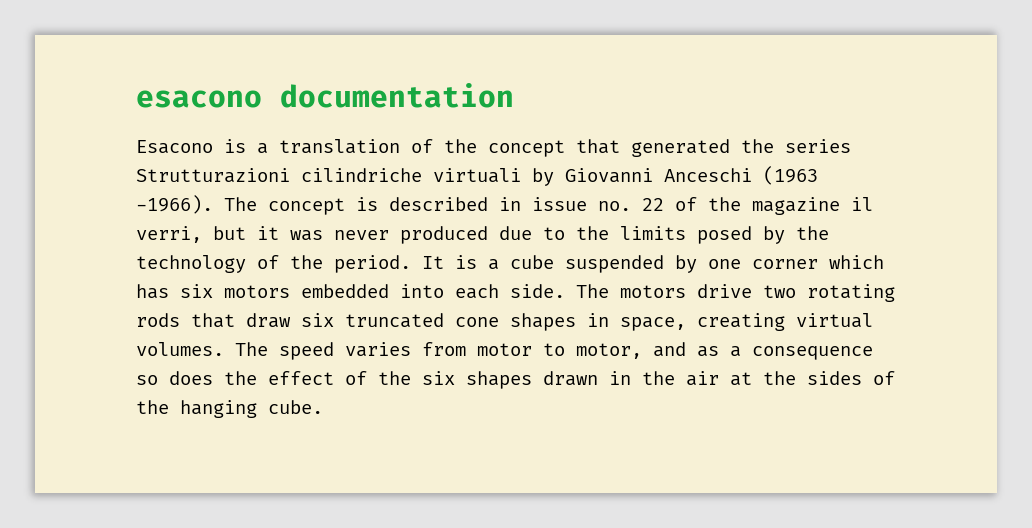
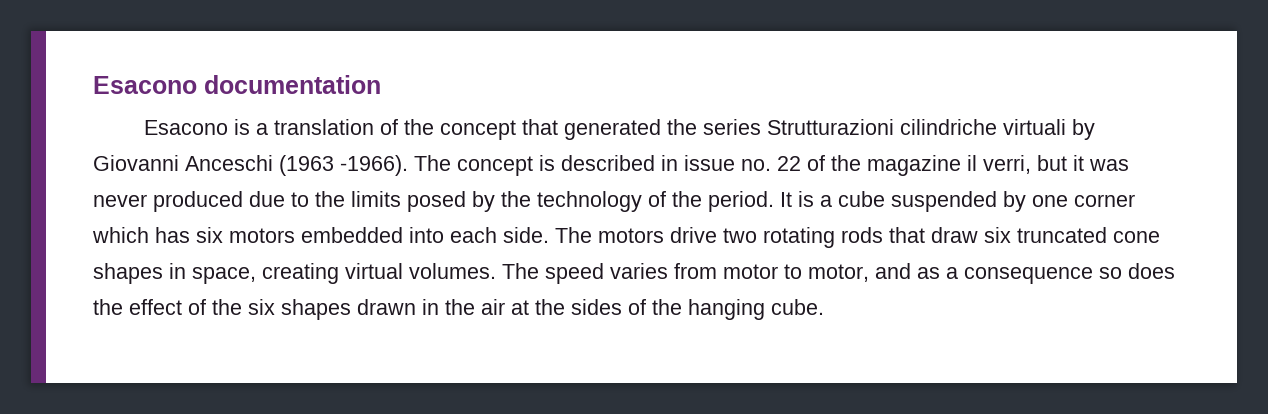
[136,90,262,108] esacono -> [93,76,197,94] Esacono

